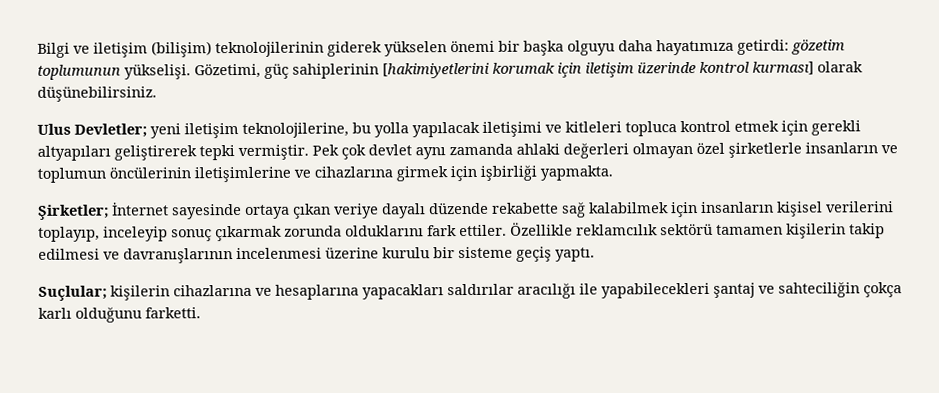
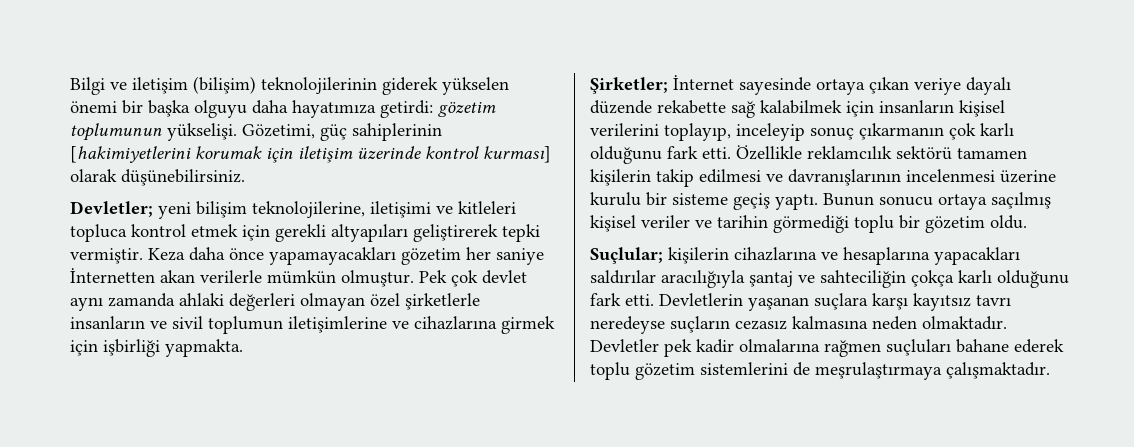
[37,123,71,135] Ulus -> (245, 177) none
[184,121,480,139] iletişim teknolojilerine, bu yolla yapılacak -> [196,201,365,218] bilişim teknolojilerine,
(309, 152) none -> [148,247,544,265] [70,268,414,287] Keza daha önce yapamayacakları gözetim her saniye İnternetten akan verilerle mümkün olmuştur.
[37,167,191,183] toplumun öncülerinin -> [172,316,283,334] sivil toplumun
[215,224,507,242] çıkarmak zorunda olduklarını fark ettiler. -> [859,123,1014,140] [590,146,731,164] çıkarmanın çok karlı olduğunu fark etti.
(595, 254) none -> [823,192,1051,210] [590,215,1027,233] Bunun sonucu ortaya saçılmış kişisel veriler ve tarihin görmediği toplu bir gözetim oldu.
[517,282,710,299] aracılığı ile yapabilecekleri -> [661,270,745,288] aracılığıyla
[145,307,201,319] farketti. -> [590,293,1011,311] [590,316,1007,334] [590,339,1064,357] [590,362,1050,380] fark etti. Devletlerin yaşanan suçlara karşı kayıtsız tavrı neredeyse suçların cezasız kalmasına neden olmaktadır. Devletler pek kadir olmalarına rağmen suçluları bahane ederek toplu gözetim sistemlerini de meşrulaştırmaya çalışmaktadır.

